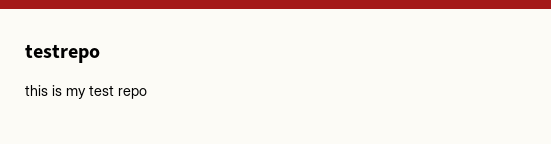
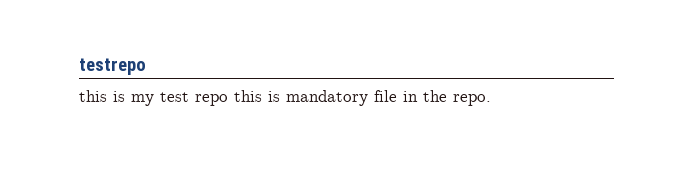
(147, 93) none -> [234,90,491,106] this is mandatory file in the repo.

